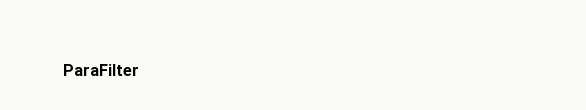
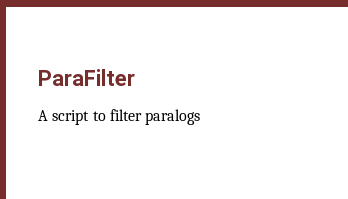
(139, 70) none -> [38,109,201,125] // A script to filter paralogs

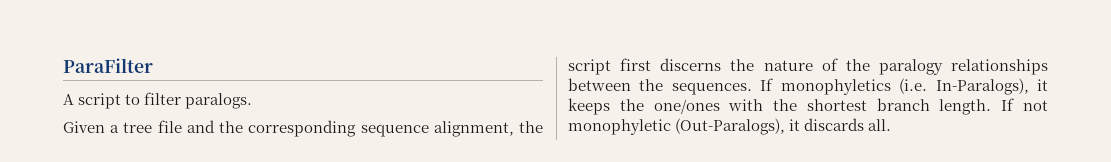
[145,109,201,125] paralogs -> [185,93,253,109] [63,120,543,137] [568,58,1048,75] [568,78,1048,95] [568,98,1048,115] [568,118,892,135] paralogs. // Given a tree file and the corresponding sequence alignment, the script first discerns the nature of the paralogy relationships between the sequences. If monophyletics (i.e. In-Paralogs), it keeps the one/ones with the shortest branch length. If not monophyletic (Out-Paralogs), it discards all.

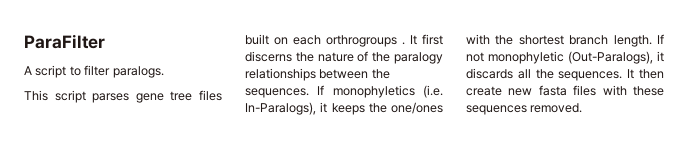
[63,120,543,137] [568,59,611,75] Given a tree file and the corresponding sequence alignment, the script -> [24,90,222,103] [245,34,417,47] This script parses gene tree files built on each orthrogroups . It
[868,119,892,131] all. -> [517,69,664,81] [466,85,664,96] [466,103,583,115] all the sequences. It then create new fasta files with these sequences removed.

